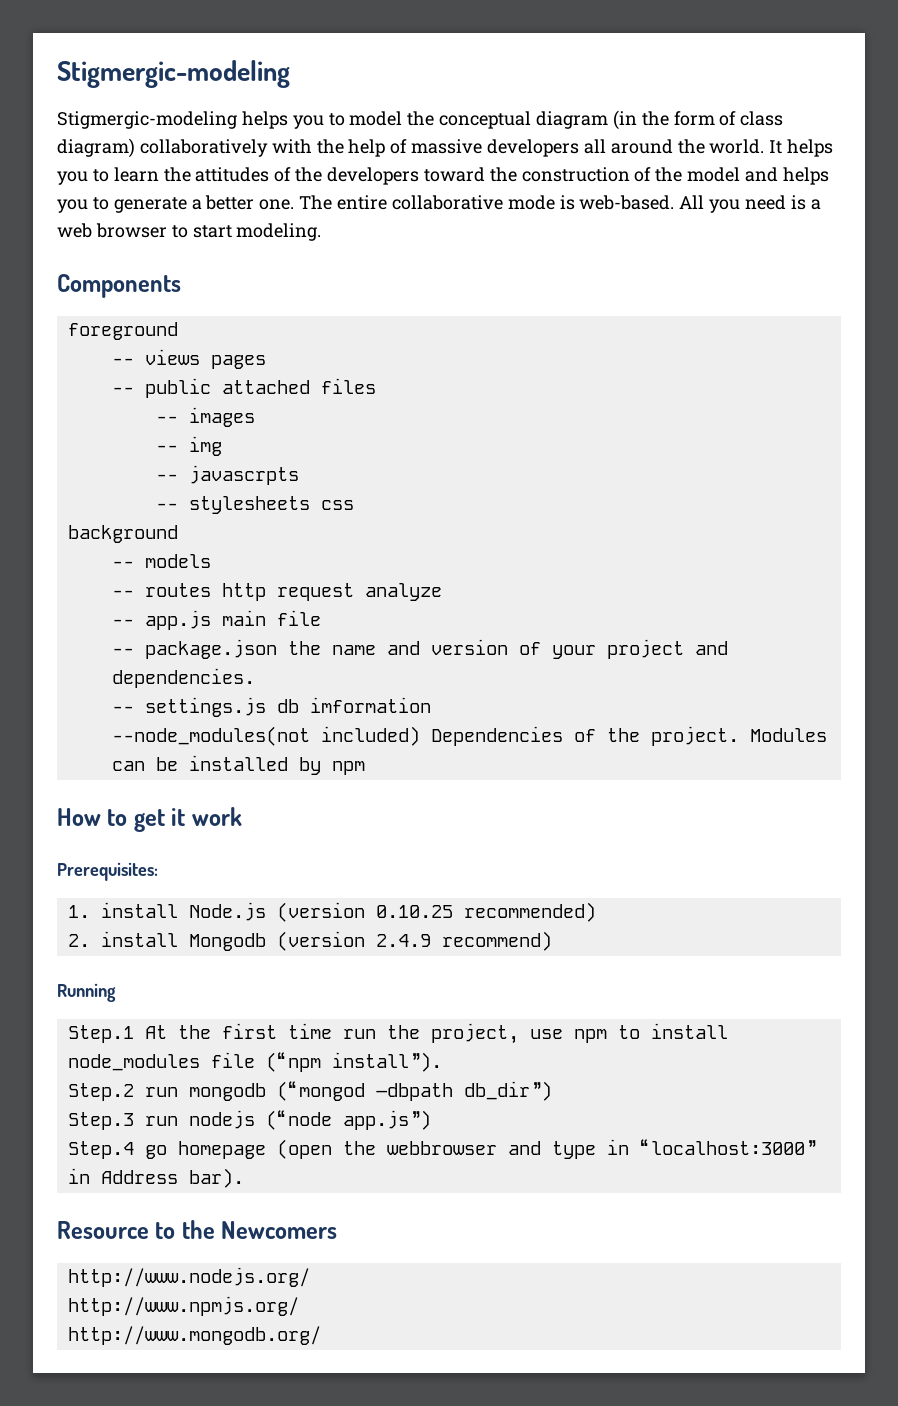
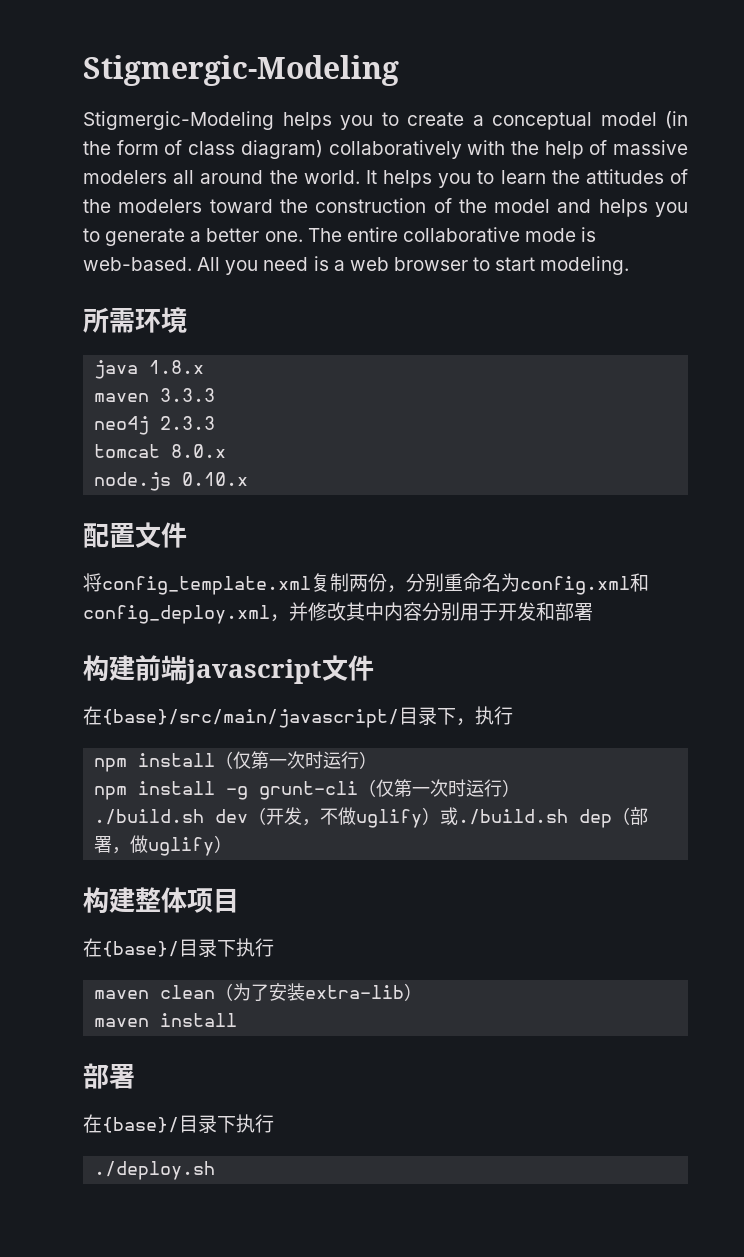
[57,60,290,88] [57,111,609,129] Stigmergic-modeling // Stigmergic-modeling helps you to model the conceptual diagram -> [83,55,399,86] [83,111,657,130] Stigmergic-Modeling // Stigmergic-Modeling helps you to create a conceptual model
[487,139,580,157] developers -> [83,170,167,184] modelers
[327,167,420,185] developers -> [118,199,203,213] modelers
[57,274,181,298] [67,322,178,340] [111,349,266,369] [111,378,376,398] [155,407,255,427] [155,436,222,456] [155,465,299,485] [155,496,354,514] [67,525,178,543] [111,554,211,568] [111,583,442,601] [111,610,321,630] [111,639,728,659] [111,668,255,688] [111,697,431,717] [111,726,827,746] [111,755,365,775] [57,807,242,832] [57,862,158,881] [67,902,596,922] [67,931,552,951] [57,983,116,1002] [67,1023,728,1044] [67,1052,442,1072] [67,1081,552,1101] [67,1110,431,1130] [67,1139,816,1159] [67,1168,244,1188] [57,1220,338,1239] [67,1267,310,1287] [67,1296,299,1316] [67,1326,321,1345] Components // foreground // -- views pages // -- public attached files // -- images // -- img // -- javascrpts // -- stylesheets css // background // -- models // -- routes http request analyze // -- app.js main file // -- package.json the name and version of your project and dependencies. // -- settings.js db imformation // --node_modules(not included) Dependencies of the project. Modules can be installed by npm // How to get it work // Prerequisites: // 1. install Node.js (version 0.10.25 recommended) // 2. install Mongodb (version 2.4.9 recommend) // Running // Step.1 At the first time run the project, use npm to install node_modules file (“npm install”). // Step.2 run mongodb (“mongod –dbpath db_dir”) // Step.3 run nodejs (“node app.js”) // Step.4 go homepage (open the webbrowser and type in “localhost:3000” in Address bar). // Resource to the Newcomers // http://www.nodejs.org/ // http://www.npmjs.org/ // http://www.mongodb.org/ -> [83,307,187,333] [94,360,205,379] [94,388,216,402] [94,416,216,435] [94,444,227,458] [94,472,249,491] [83,522,187,548] [83,573,649,595] [83,602,593,624] [83,655,374,684] [83,706,513,728] [94,751,378,772] [94,779,521,800] [94,807,649,828] [94,835,233,856] [83,887,239,913] [83,938,274,957] [94,983,423,1001] [94,1013,238,1027] [83,1063,135,1089] [83,1114,274,1133] [94,1161,216,1180] 所需环境 // java 1.8.x // maven 3.3.3 // neo4j 2.3.3 // tomcat 8.0.x // node.js 0.10.x // 配置文件 // 将config_template.xml复制两份，分别重命名为config.xml和config_deploy.xml，并修改其中内容分别用于开发和部署 // 构建前端javascript文件 // 在{base}/src/main/javascript/目录下，执行 // npm install（仅第一次时运行） // npm install -g grunt-cli（仅第一次时运行） // ./build.sh dev（开发，不做uglify）或./build.sh dep（部署，做uglify） // 构建整体项目 // 在{base}/目录下执行 // maven clean（为了安装extra-lib） // maven install // 部署 // 在{base}/目录下执行 // ./deploy.sh

